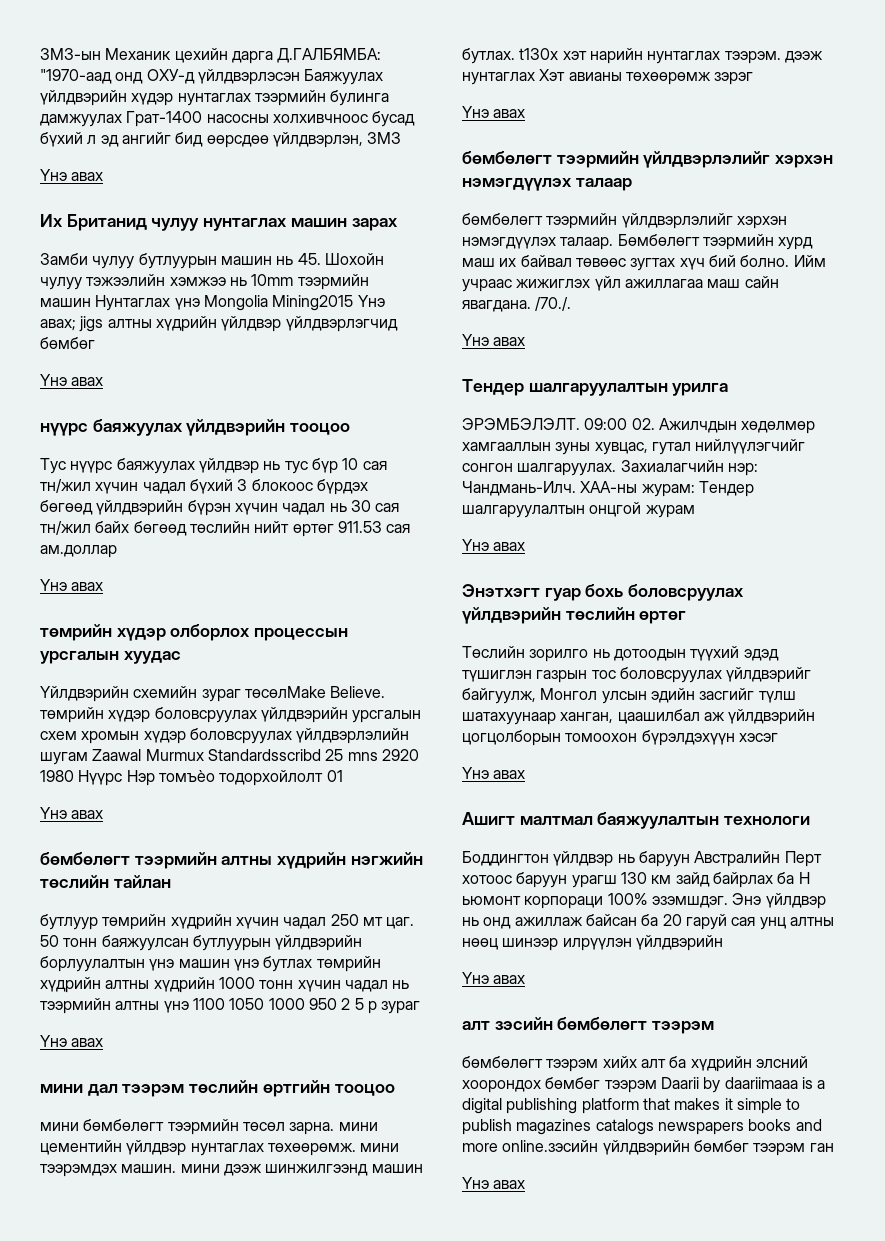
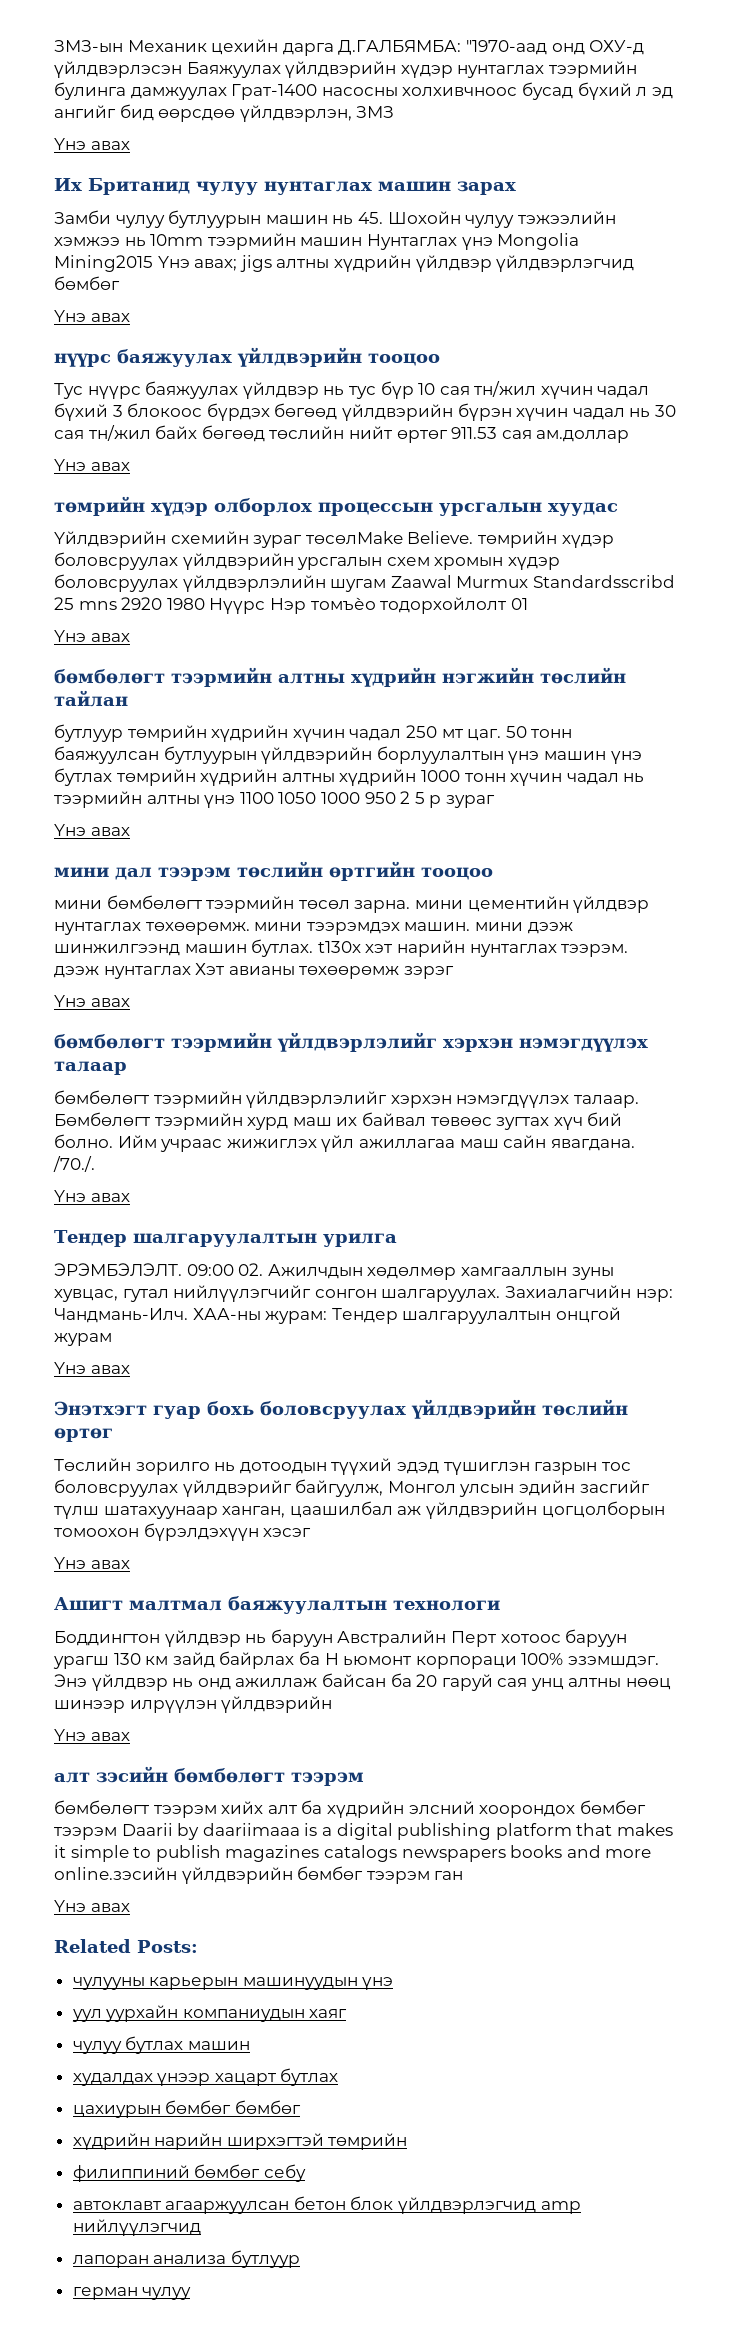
(526, 1184) none -> [54,1939,198,1953] [72,1977,394,1990] [71,2005,348,2022] [72,2036,250,2054] [72,2068,339,2086] [72,2100,301,2118] [72,2133,408,2150] [72,2164,306,2182] [72,2196,581,2214] [72,2219,201,2236] [72,2250,300,2268] [72,2287,192,2300] // Related Posts: // чулууны карьерын машинуудын үнэ // уул уурхайн компаниудын хаяг // чулуу бутлах машин // худалдах үнээр хацарт бутлах // цахиурын бөмбөг бөмбөг // хүдрийн нарийн ширхэгтэй төмрийн // филиппиний бөмбөг себу // автоклавт агааржуулсан бетон блок үйлдвэрлэгчид amp нийлүүлэгчид // лапоран анализа бутлуур // герман чулуу

